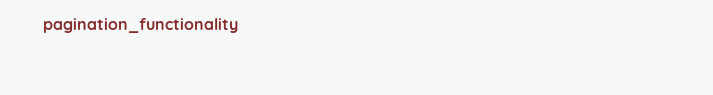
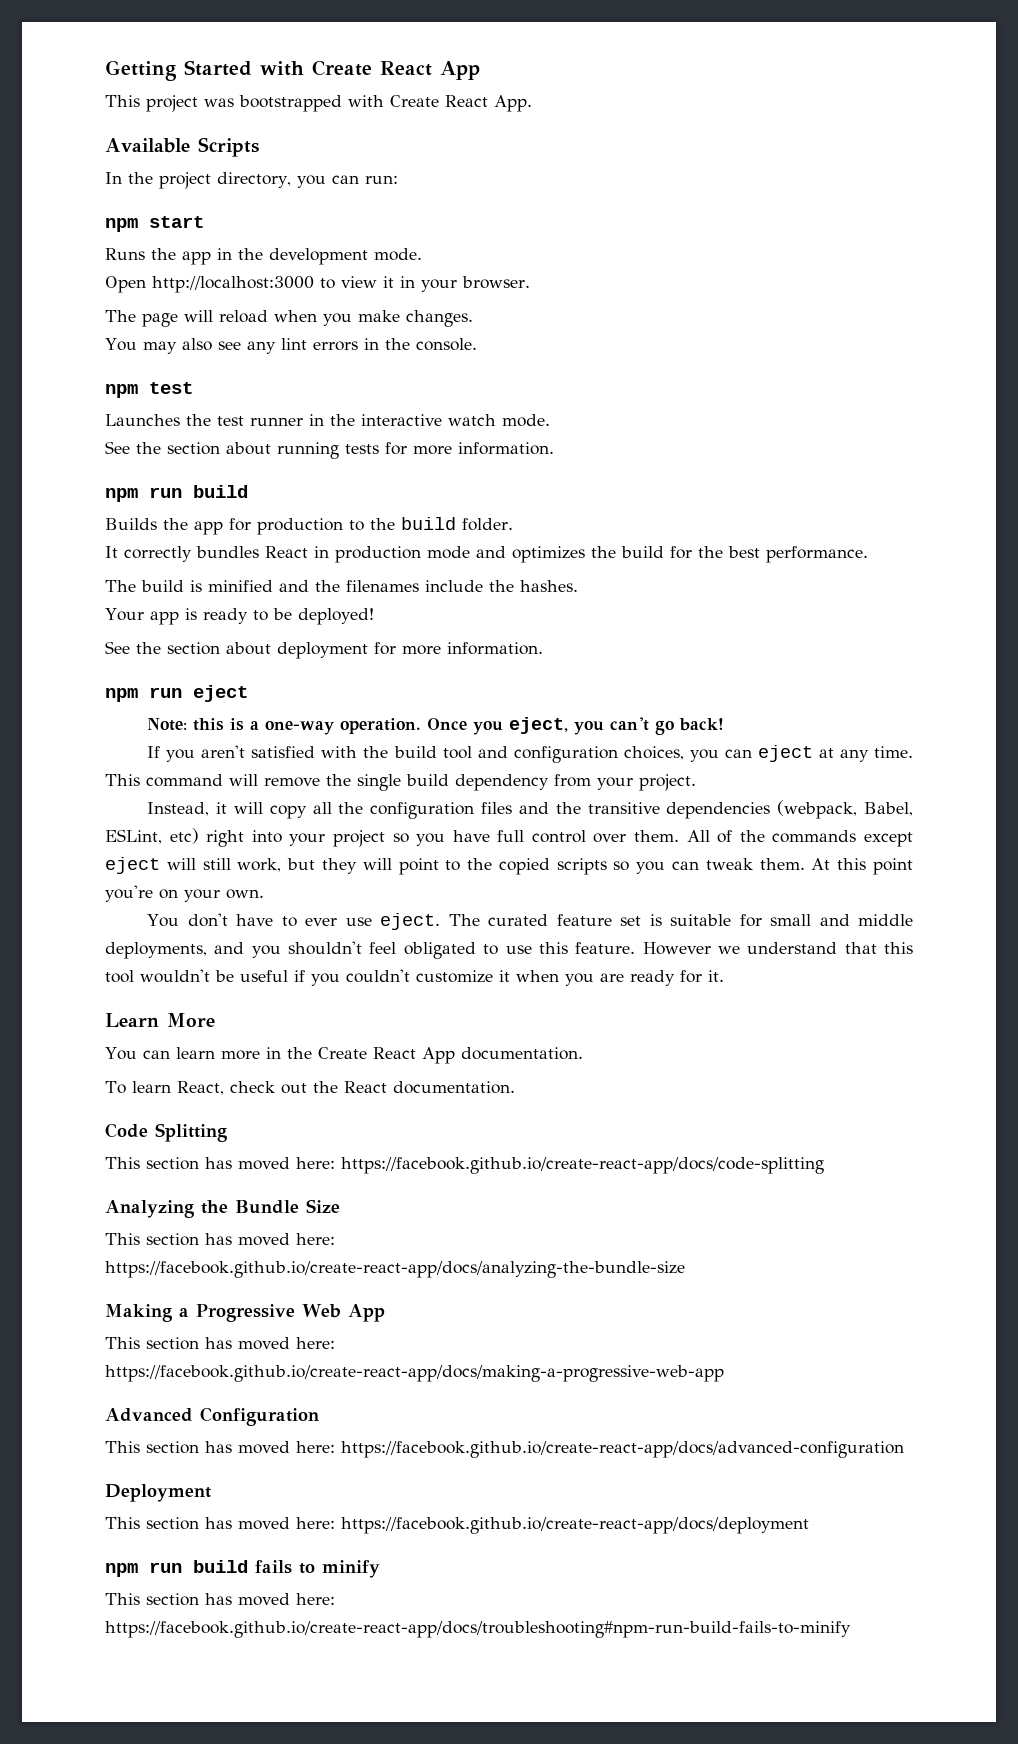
[43,18,238,33] pagination_functionality -> [105,60,480,81] [105,95,532,112] [105,137,259,157] [105,172,398,189] [105,216,204,232] [105,248,422,265] [105,276,530,293] [105,310,473,327] [105,338,477,354] [105,382,193,398] [105,414,550,427] [105,441,554,459] [105,485,248,502] [105,517,513,535] [105,546,868,563] [105,580,578,592] [105,608,374,625] [105,641,543,659] [105,685,248,702] [147,717,725,735] [147,745,914,763] [105,774,696,791] [147,800,913,819] [105,828,914,847] [105,857,913,875] [105,885,264,902] [147,913,914,930] [105,941,913,959] [105,969,724,986] [105,1013,215,1027] [105,1047,583,1064] [105,1081,515,1095] [105,1123,227,1142] [105,1157,824,1174] [105,1199,340,1218] [105,1233,335,1246] [105,1261,685,1278] [105,1304,385,1322] [105,1337,335,1350] [105,1365,724,1382] [105,1407,319,1426] [105,1441,904,1458] [105,1484,211,1502] [105,1517,809,1534] [105,1560,380,1578] [105,1593,335,1606] [105,1621,851,1638] Getting Started with Create React App // This project was bootstrapped with Create React App. // Available Scripts // In the project directory, you can run: // npm start // Runs the app in the development mode. // Open http://localhost:3000 to view it in your browser. // The page will reload when you make changes. // You may also see any lint errors in the console. // npm test // Launches the test runner in the interactive watch mode. // See the section about running tests for more information. // npm run build // Builds the app for production to the build folder. // It correctly bundles React in production mode and optimizes the build for the best performance. // The build is minified and the filenames include the hashes. // Your app is ready to be deployed! // See the section about deployment for more information. // npm run eject // Note: this is a one-way operation. Once you eject, you can't go back! // If you aren't satisfied with the build tool and configuration choices, you can eject at any time. This command will remove the single build dependency from your project. // Instead, it will copy all the configuration files and the transitive dependencies (webpack, Babel, ESLint, etc) right into your project so you have full control over them. All of the commands except eject will still work, but they will point to the copied scripts so you can tweak them. At this point you're on your own. // You don't have to ever use eject. The curated feature set is suitable for small and middle deployments, and you shouldn't feel obligated to use this feature. However we understand that this tool wouldn't be useful if you couldn't customize it when you are ready for it. // Learn More // You can learn more in the Create React App documentation. // To learn React, check out the React documentation. // Code Splitting // This section has moved here: https://facebook.github.io/create-react-app/docs/code-splitting // Analyzing the Bundle Size // This section has moved here: https://facebook.github.io/create-react-app/docs/analyzing-the-bundle-size // Making a Progressive Web App // This section has moved here: https://facebook.github.io/create-react-app/docs/making-a-progressive-web-app // Advanced Configuration // This section has moved here: https://facebook.github.io/create-react-app/docs/advanced-configuration // Deployment // This section has moved here: https://facebook.github.io/create-react-app/docs/deployment // npm run build fails to minify // This section has moved here: https://facebook.github.io/create-react-app/docs/troubleshooting#npm-run-build-fails-to-minify

